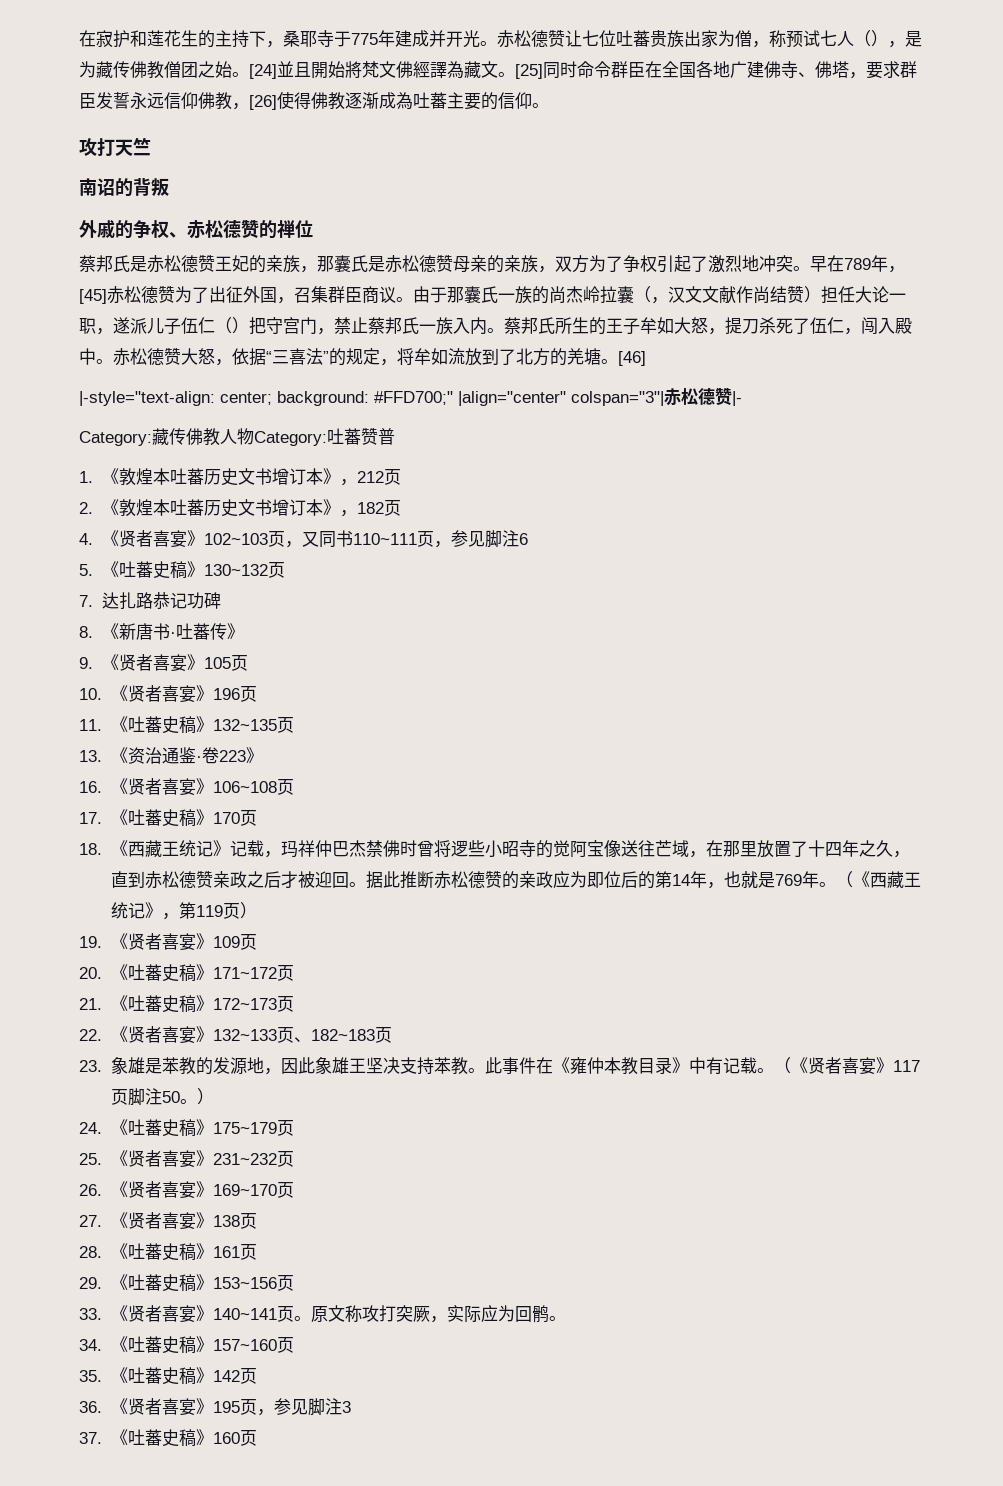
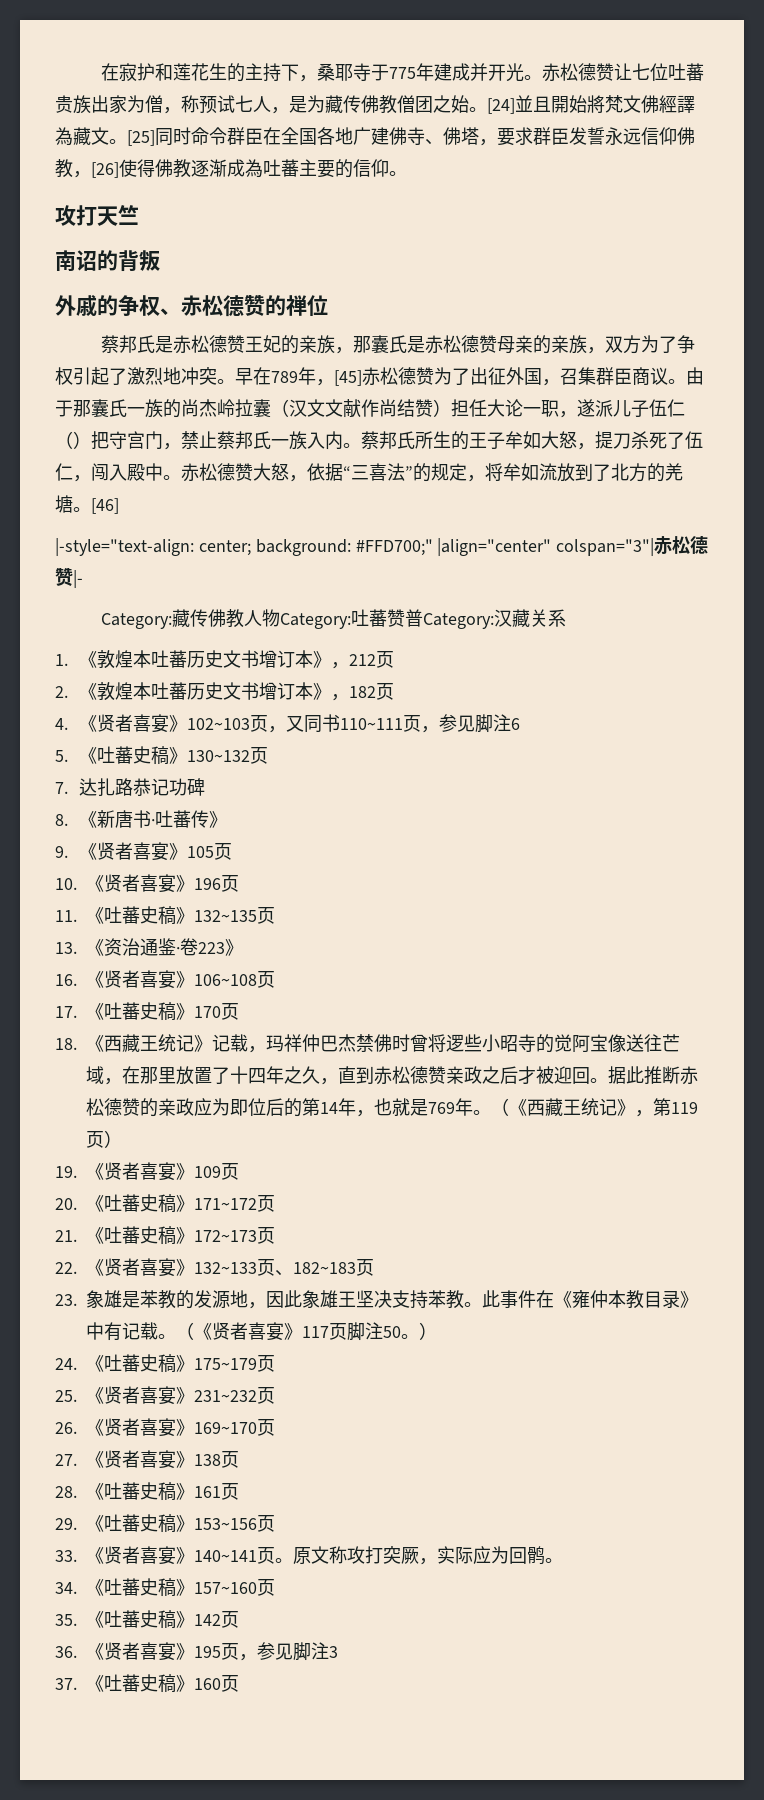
[854,30,888,47] （） -> (271, 104) none
[651,297,668,304] ， -> (289, 408) none
(395, 436) none -> [422,609,566,629] Category:汉藏关系

